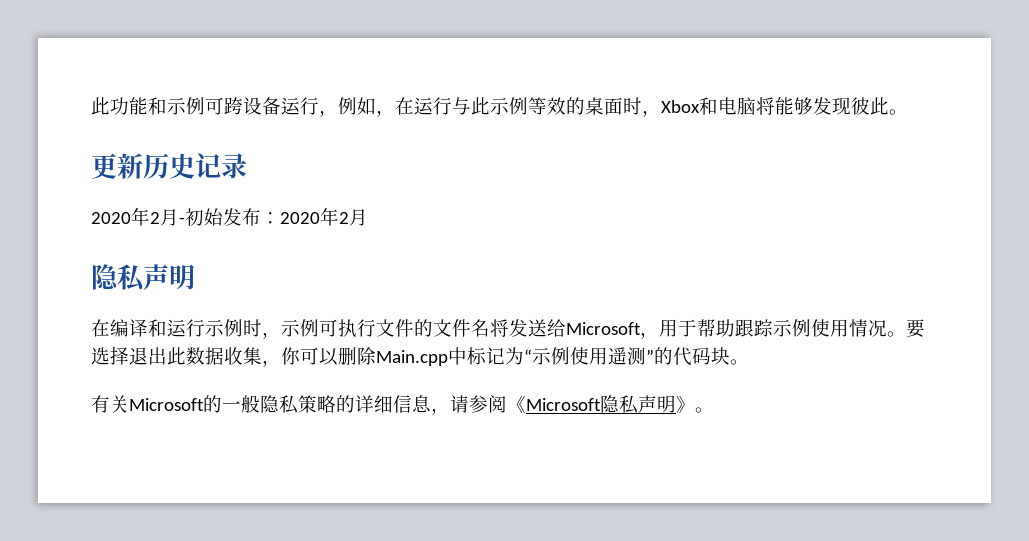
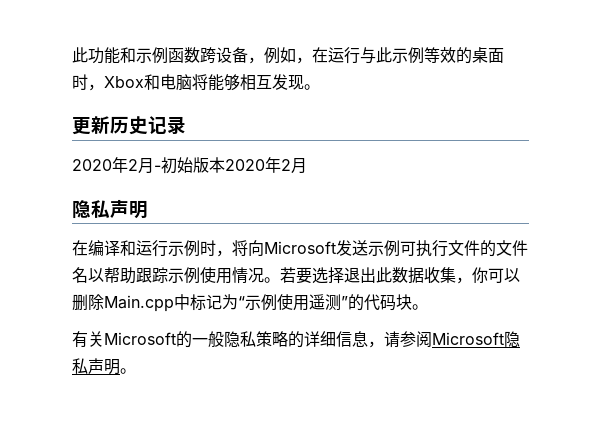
[205,97,319,115] 可跨设备运行 -> [168,47,248,64] 函数跨设备
[813,97,889,115] 发现彼此 -> [240,74,304,90] 相互发现
[223,208,280,226] 发布： -> [193,157,225,173] 版本
(281, 335) none -> [232,240,368,256] 将向Microsoft发送
[490,319,697,339] 将发送给Microsoft，用于 -> [88,268,104,282] 以
(906, 334) none -> [280,267,296,283] 若
[507,395,526,413] 《 -> (432, 339) none
[676,395,695,413] 》 -> (120, 367) none

